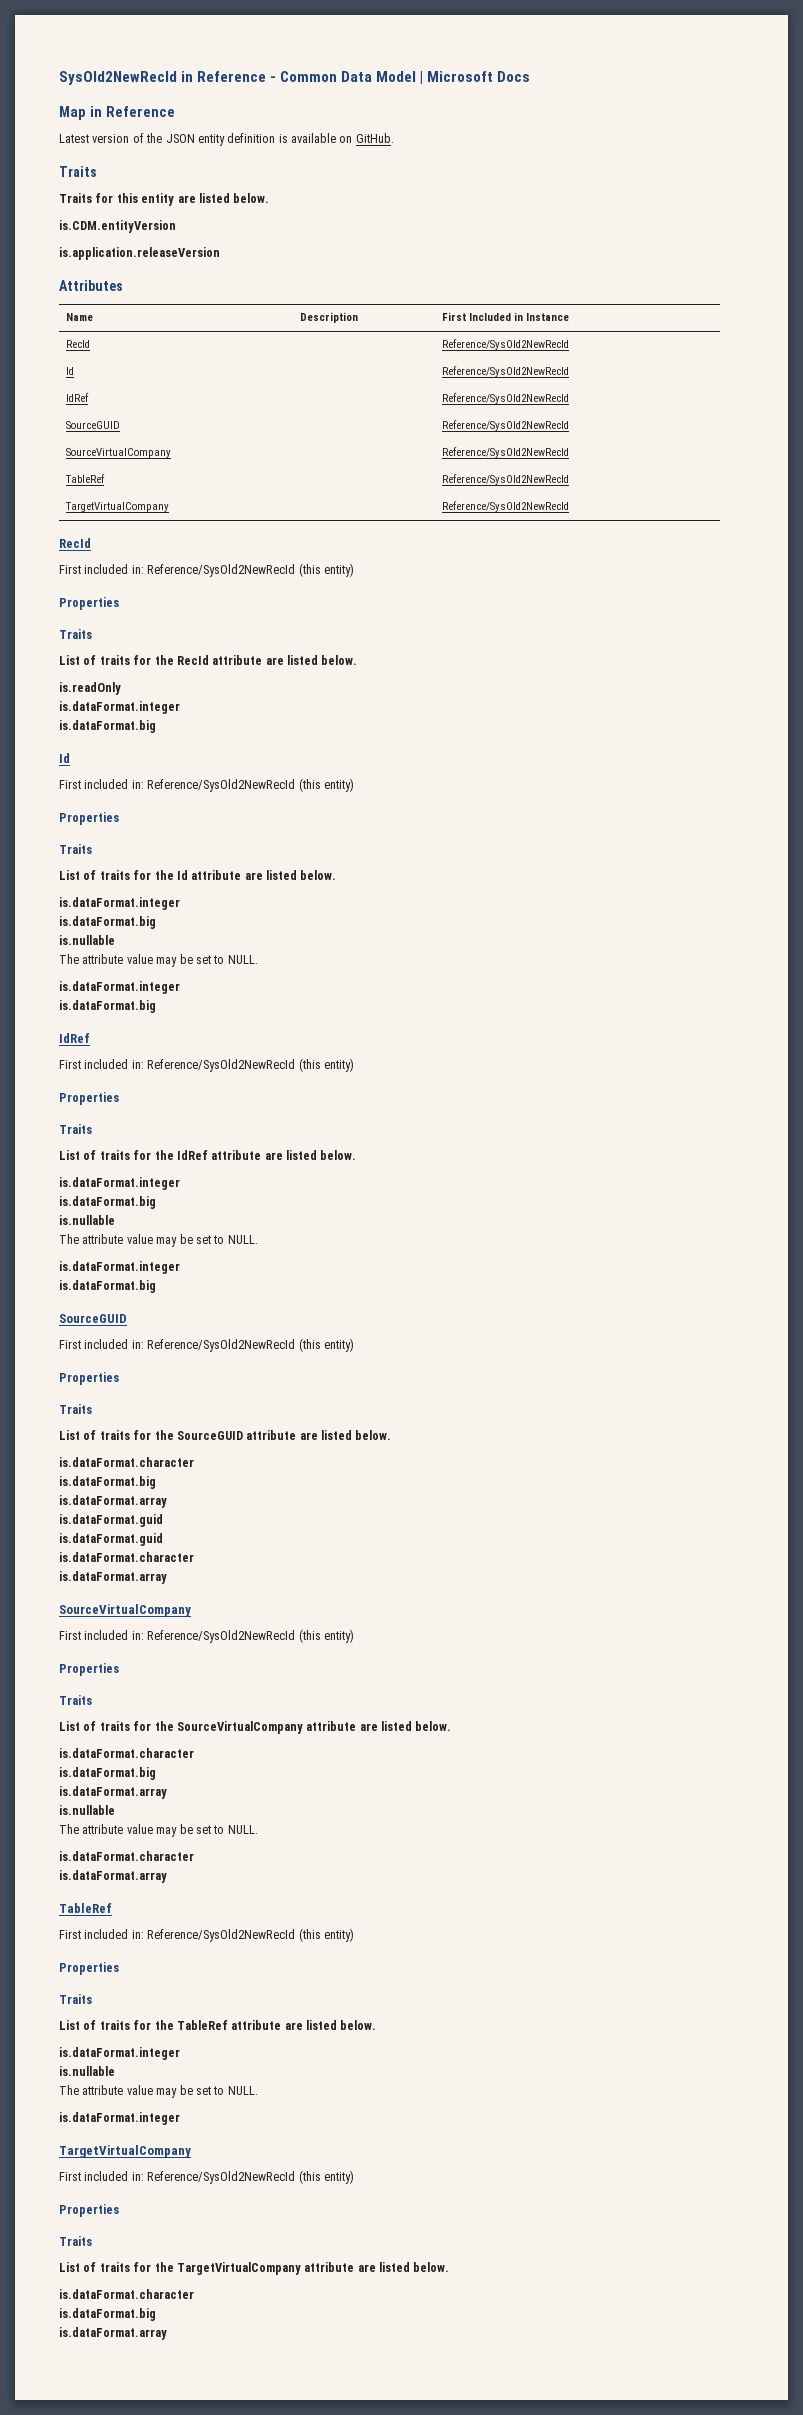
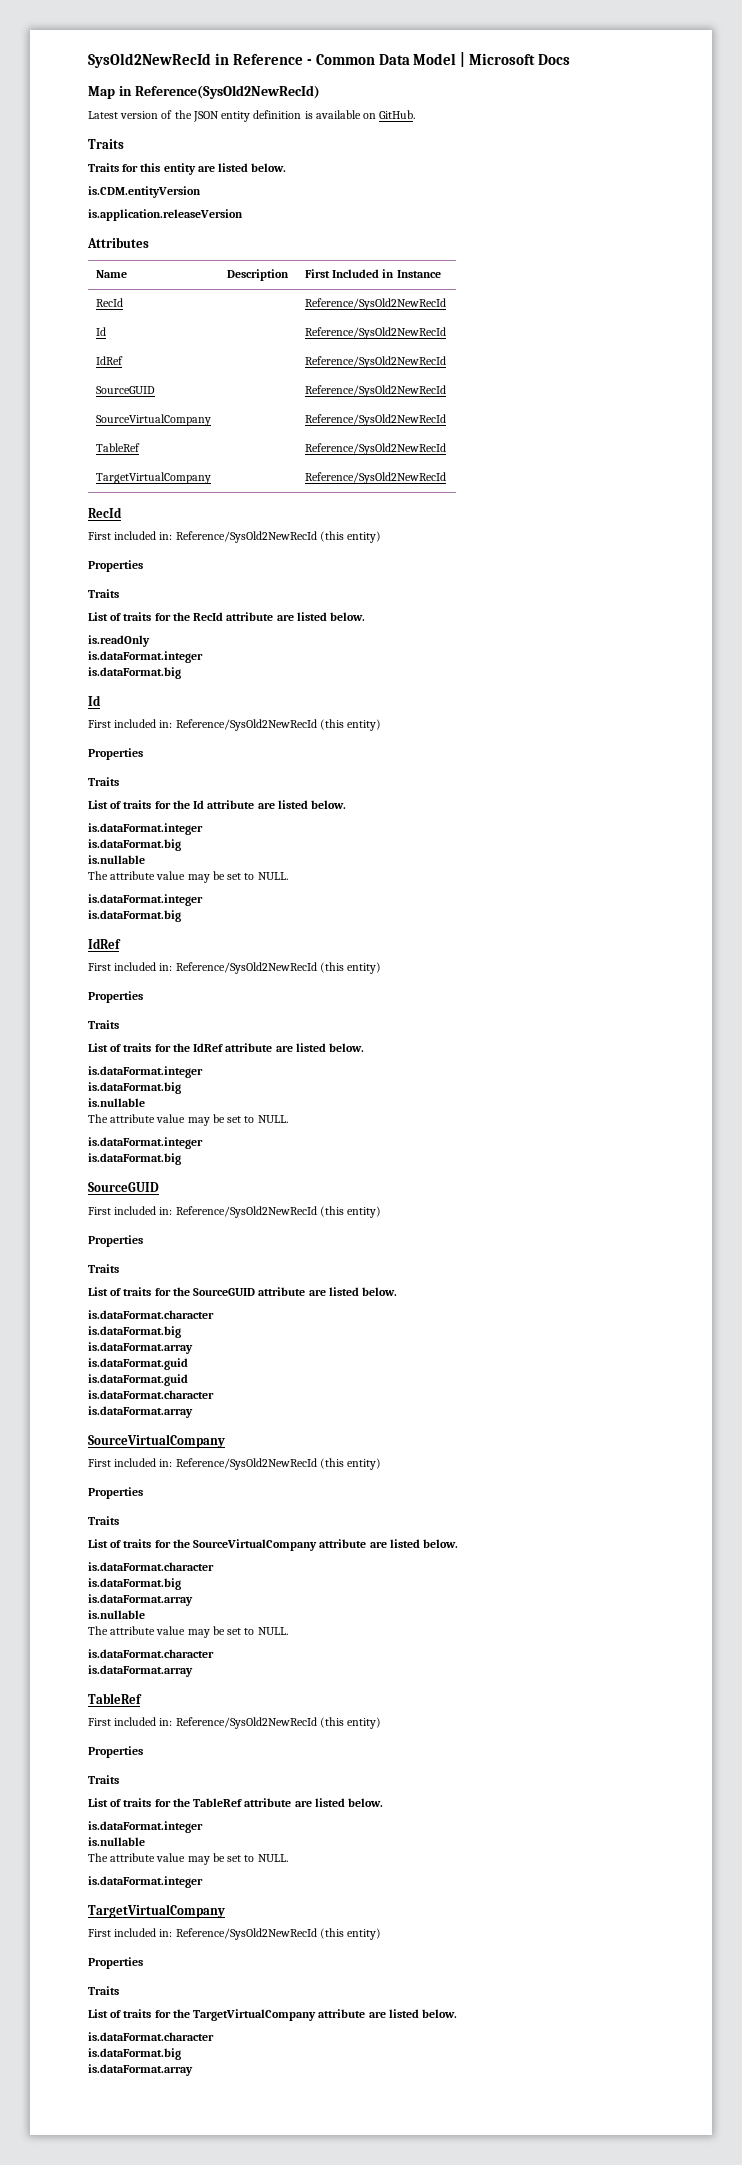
[105,106,175,117] Reference -> [134,85,320,99] Reference(SysOld2NewRecId)

